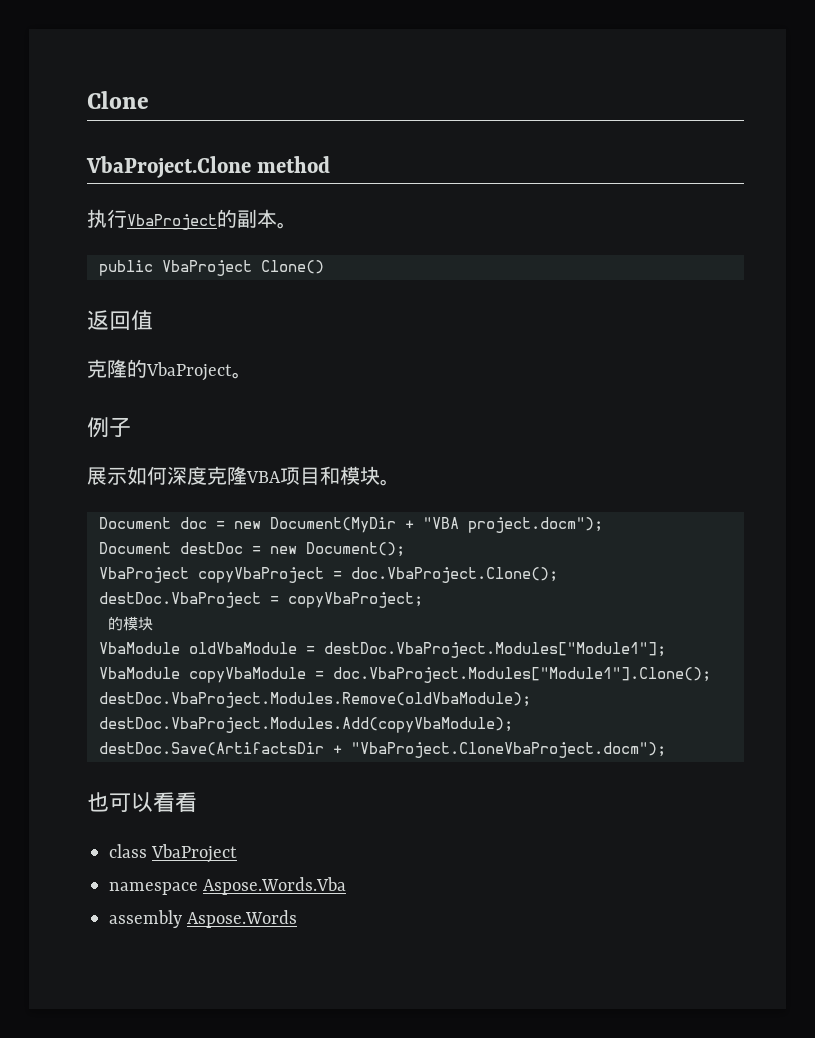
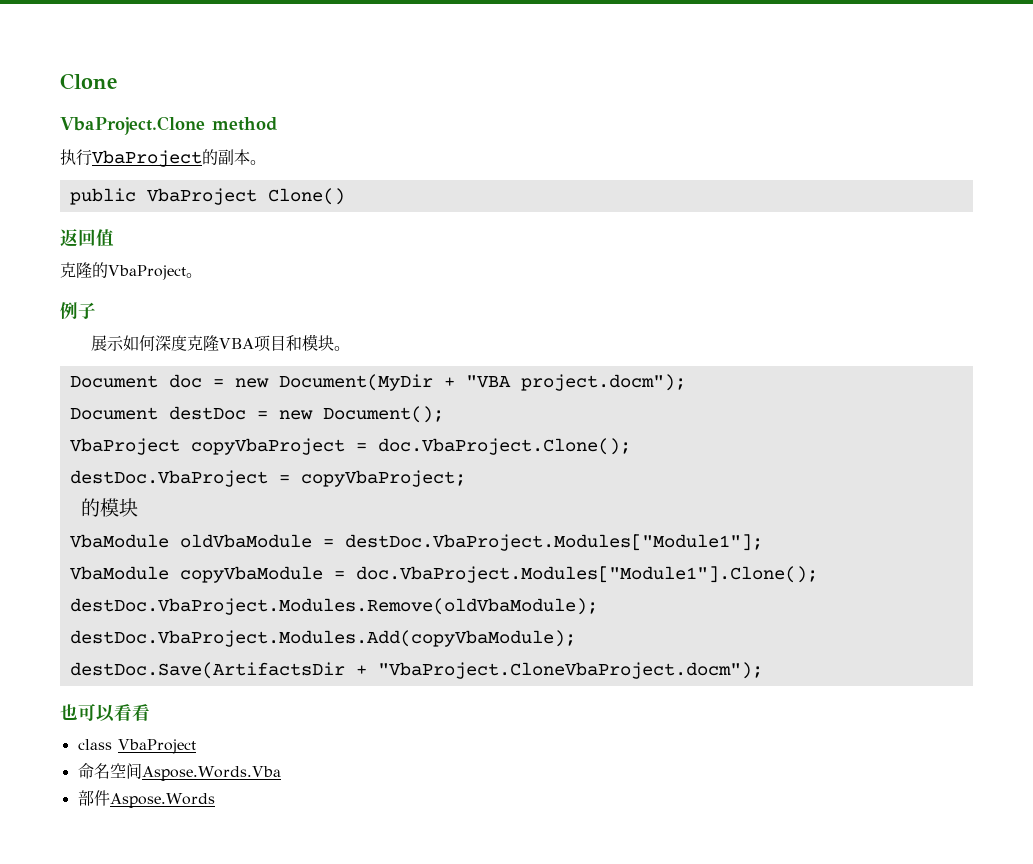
[109,882,198,895] namespace -> [77,763,142,779] 命名空间
[109,910,182,928] assembly -> [77,790,110,806] 部件

